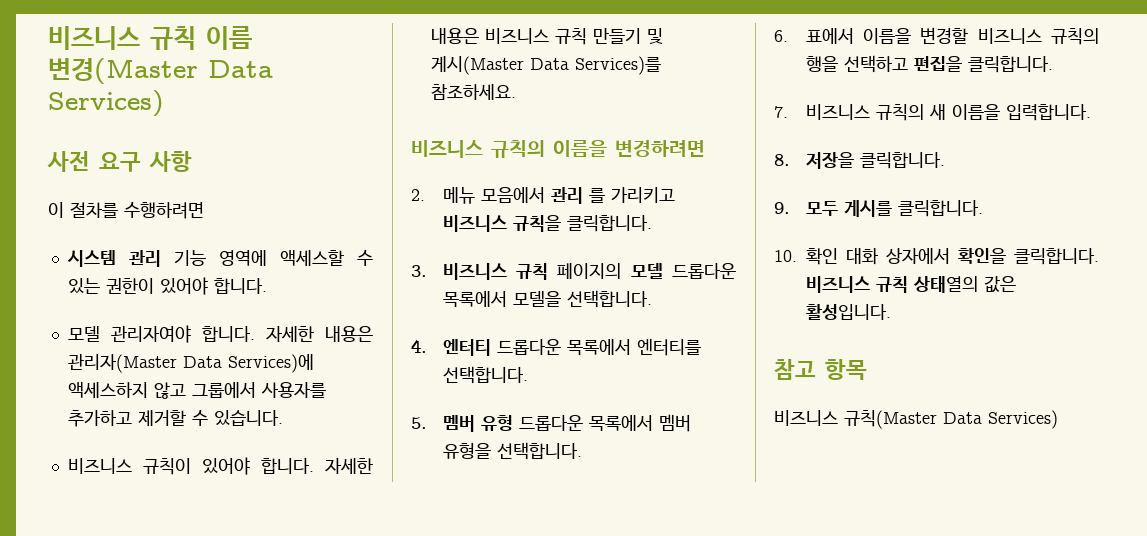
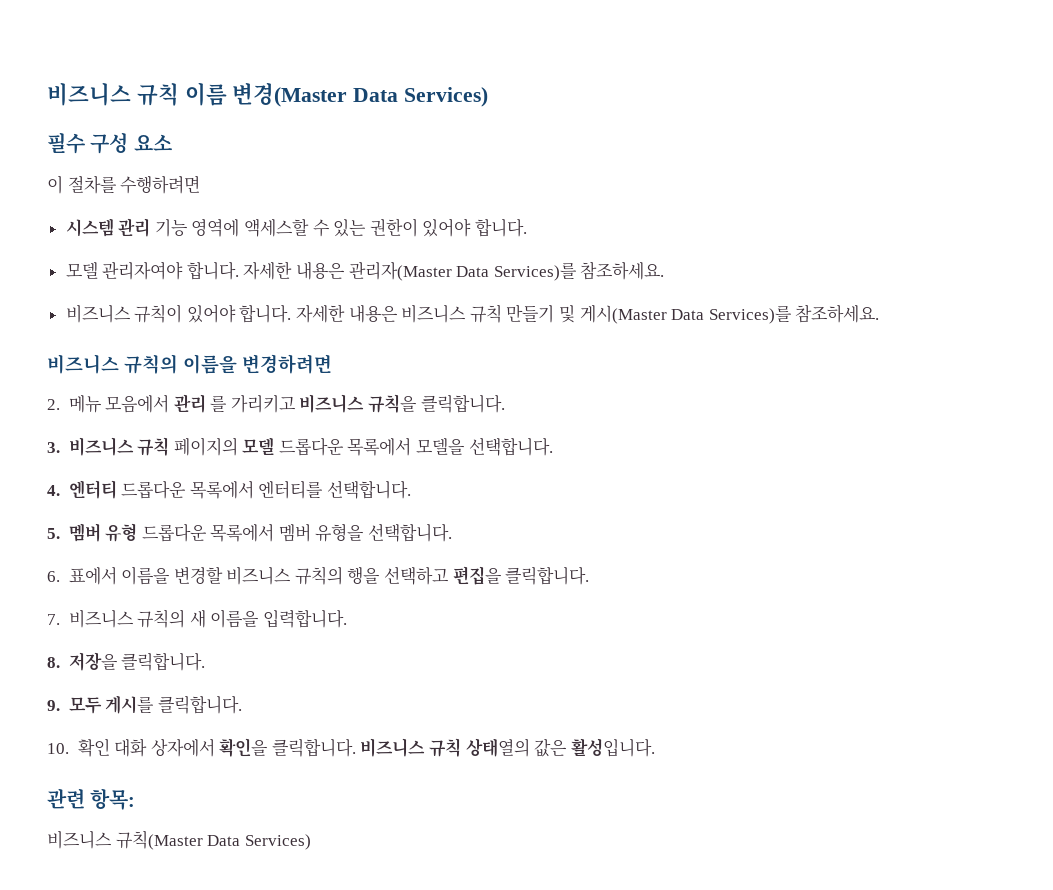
[47,151,192,172] 사전 요구 사항 -> [47,133,172,154] 필수 구성 요소
[227,354,314,373] [67,382,326,399] [67,410,283,427] Services)에 액세스하지 않고 그룹에서 사용자를 추가하고 제거할 수 있습니다. -> [493,261,665,281] Services)를 참조하세요.
[774,359,867,380] 참고 항목 -> [47,788,136,810] 관련 항목:

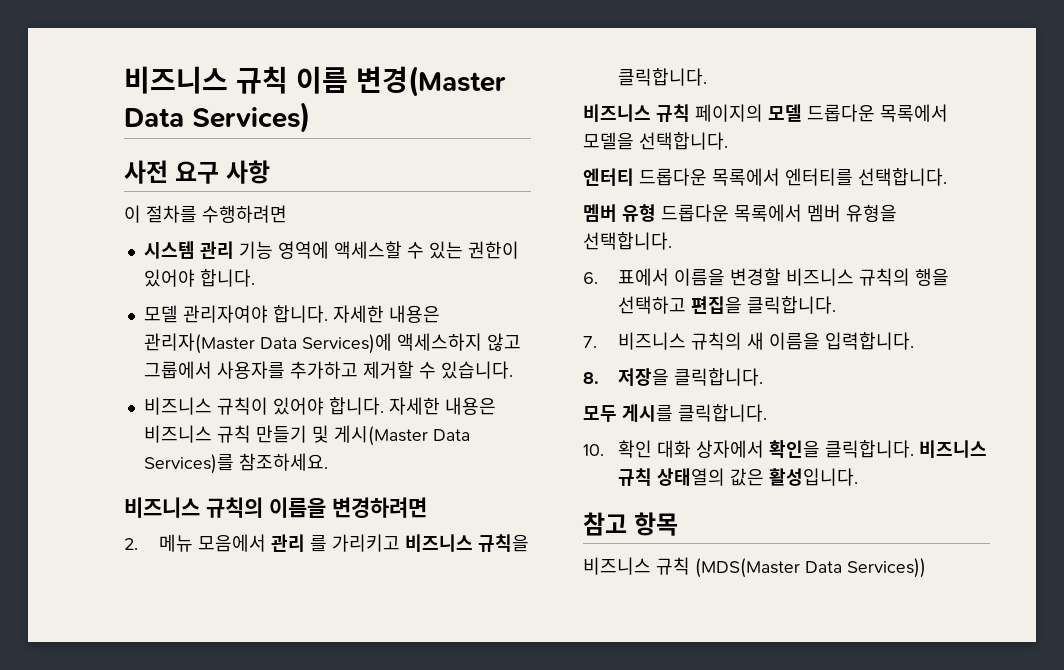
[47,133,172,154] 필수 구성 요소 -> [124,160,270,184] 사전 요구 사항
[493,261,665,281] Services)를 참조하세요. -> [301,333,521,354] [143,361,513,379] Services)에 액세스하지 않고 그룹에서 사용자를 추가하고 제거할 수 있습니다.
[47,442,60,453] 3. -> (708, 77) none
[47,485,60,496] 4. -> (728, 141) none
[47,528,60,539] 5. -> (947, 177) none
[47,700,60,711] 9. -> (764, 377) none
[47,788,136,810] [47,830,311,850] 관련 항목: // 비즈니스 규칙(Master Data Services) -> [583,512,678,536] [583,557,926,578] 참고 항목 // 비즈니스 규칙 (MDS(Master Data Services))

